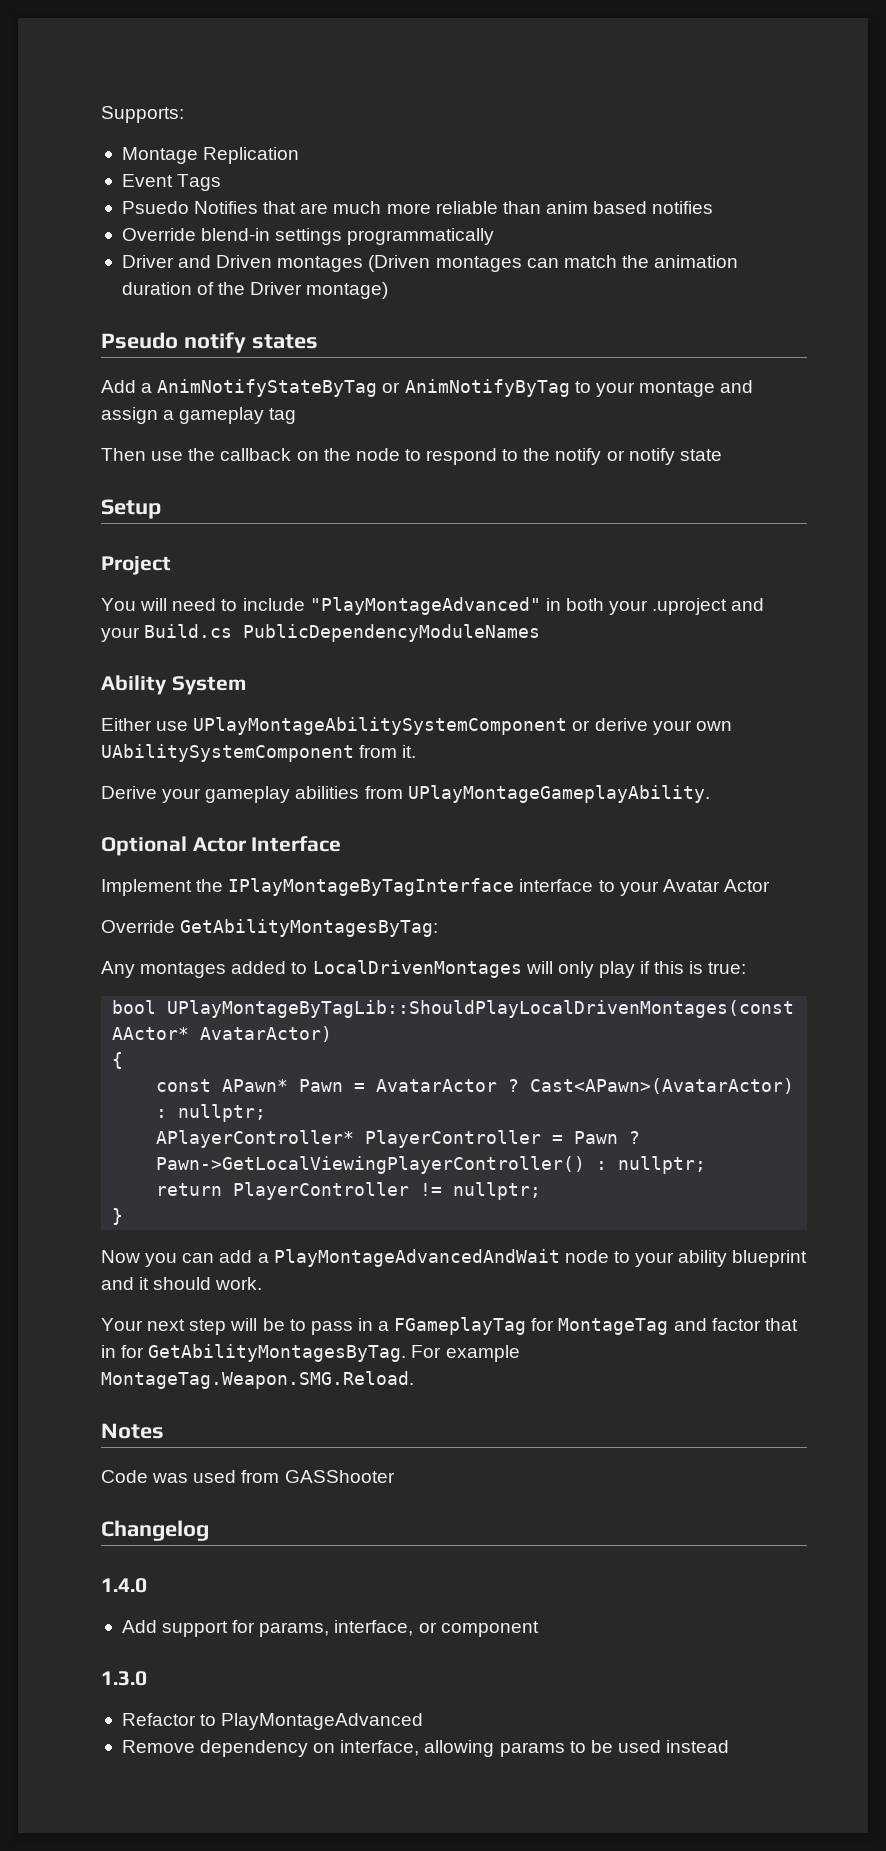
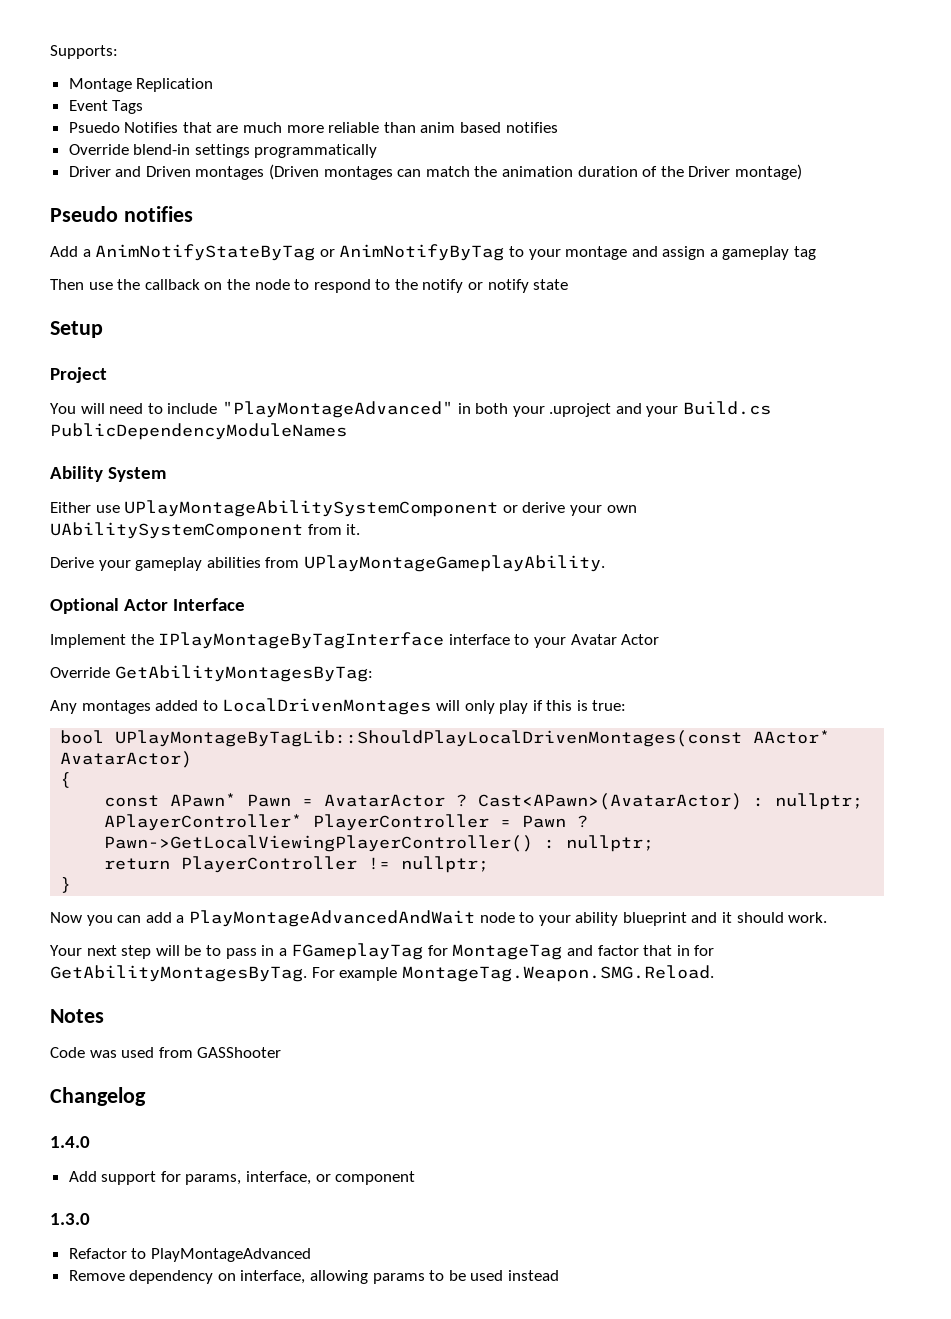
[183,332,318,353] notify states -> [123,206,193,222] notifies

